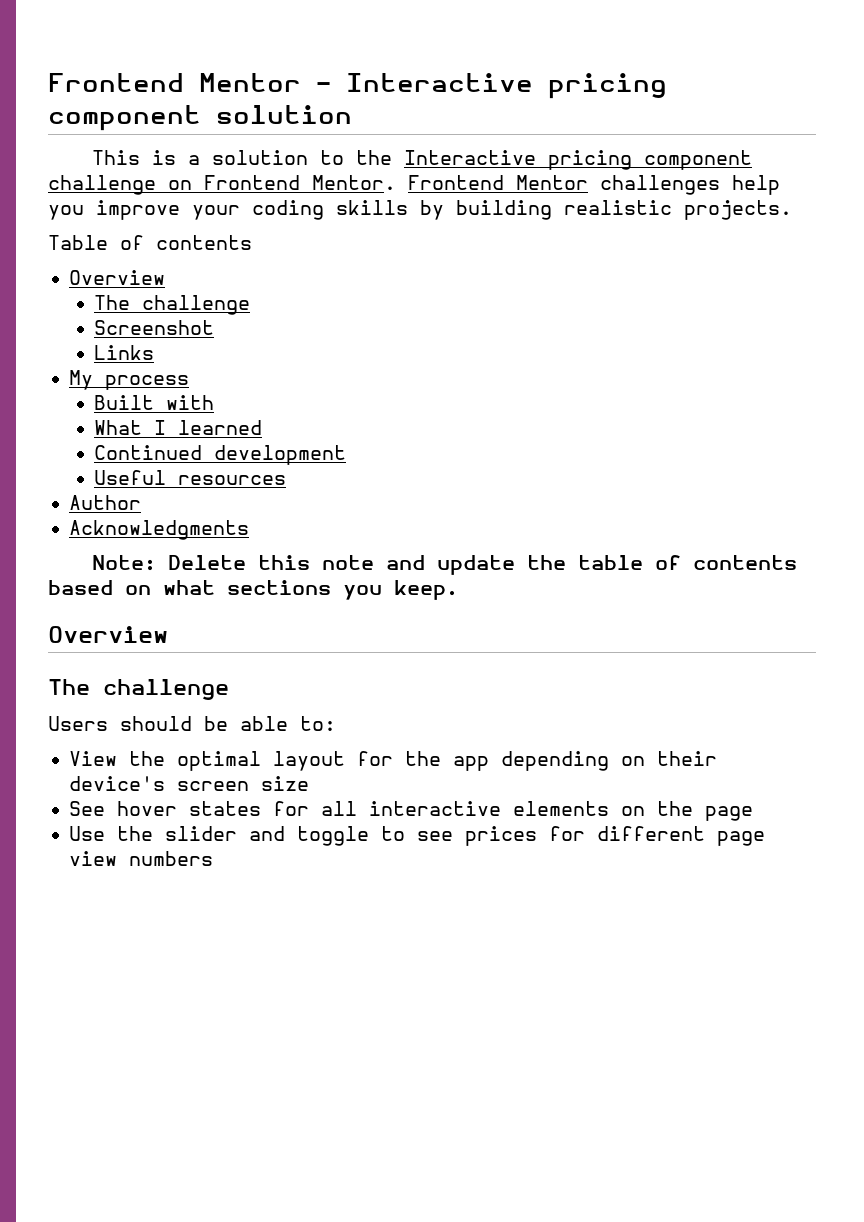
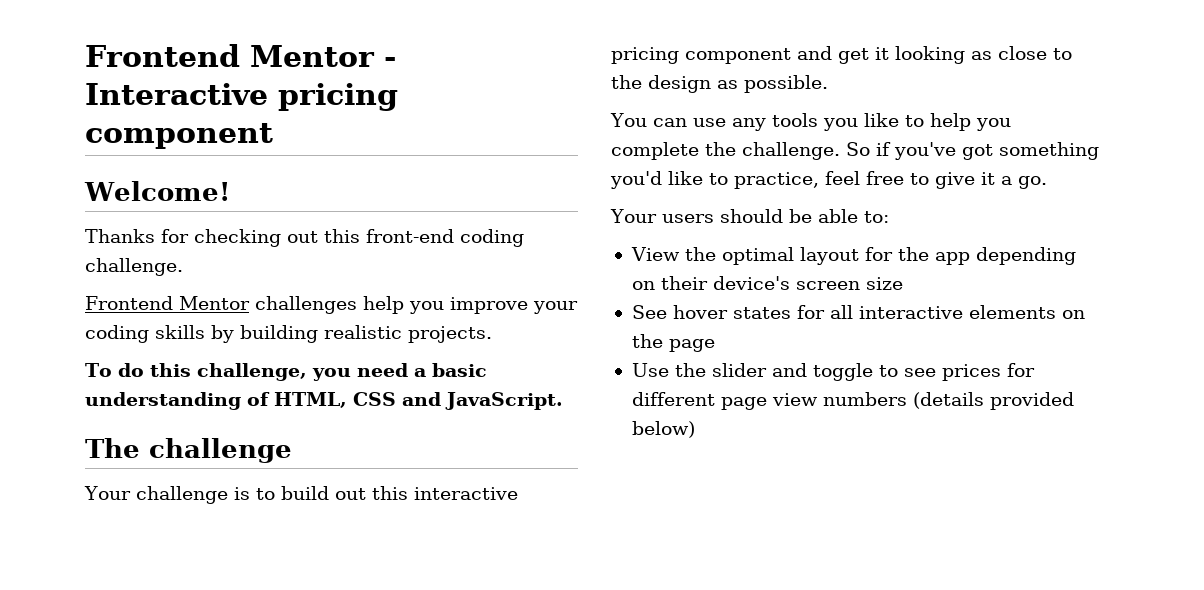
[216,105,352,124] [92,150,753,170] [48,175,396,195] solution // This is a solution to the Interactive pricing component challenge on Frontend Mentor. -> [84,181,230,201] [85,229,524,247] [85,258,183,276] // Welcome! // Thanks for checking out this front-end coding challenge. //
[48,235,252,250] [69,270,166,285] [94,295,251,315] [94,320,215,335] [94,345,155,360] [69,370,190,390] [94,395,215,410] [94,420,263,435] [94,445,347,465] [94,470,287,485] [69,495,142,510] [69,520,250,540] [92,555,798,575] [48,580,458,600] [48,626,168,643] [48,679,229,700] [48,716,108,731] Table of contents // Overview // The challenge // Screenshot // Links // My process // Built with // What I learned // Continued development // Useful resources // Author // Acknowledgments // Note: Delete this note and update the table of contents based on what sections you keep. // Overview // The challenge // Users -> [85,363,487,381] [85,392,563,410] [85,438,292,463] [84,486,518,504] [611,46,1072,64] [611,75,828,93] [610,113,1011,131] [611,142,1099,160] [610,171,1047,189] [610,209,714,223] To do this challenge, you need a basic understanding of HTML, CSS and JavaScript. // The challenge // Your challenge is to build out this interactive pricing component and get it looking as close to the design as possible. // You can use any tools you like to help you complete the challenge. So if you've got something you'd like to practice, feel free to give it a go. // Your users
(214, 858) none -> [912,392,1074,410] [631,421,695,438] (details provided below)

